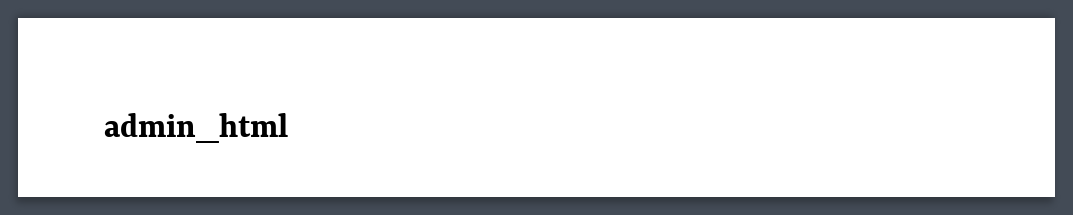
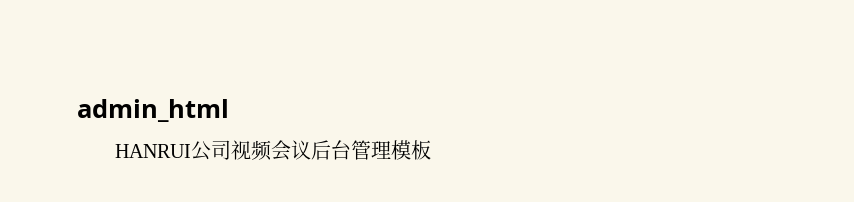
(288, 128) none -> [115,140,432,161] // HANRUI公司视频会议后台管理模板

